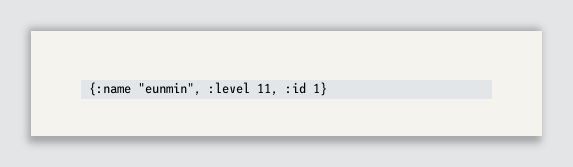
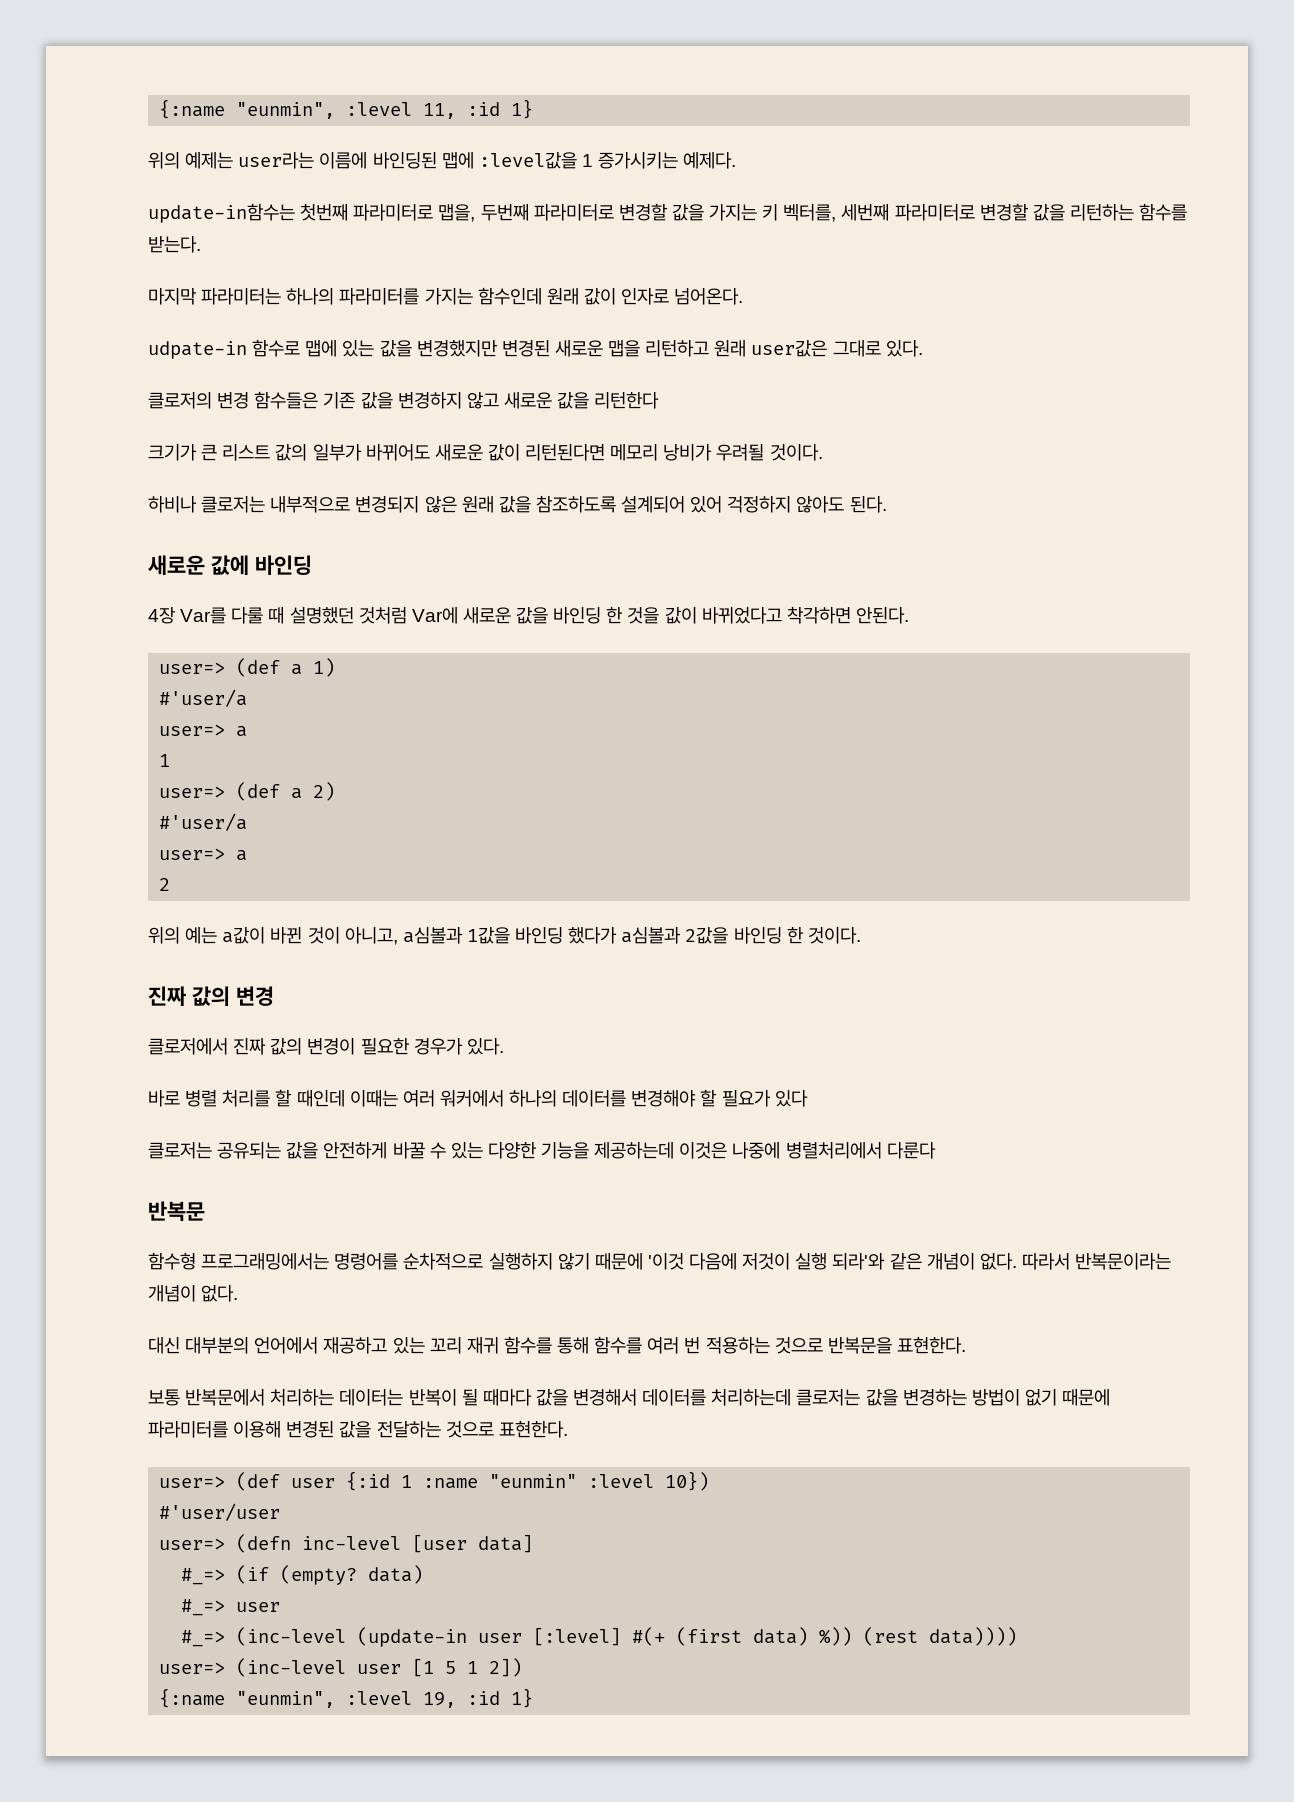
(327, 89) none -> [148,152,737,169] [148,203,1188,223] [148,236,201,253] [148,287,744,305] [148,339,923,359] [148,391,660,409] [148,444,823,461] [148,495,887,513] [148,555,312,575] [148,606,909,624] [159,658,336,677] [159,689,248,707] [159,724,248,737] [159,754,171,767] [159,782,336,801] [159,813,248,831] [159,848,248,861] [159,878,171,891] [148,927,861,945] [148,986,274,1007] [148,1038,504,1055] [148,1089,808,1107] [148,1142,936,1159] [148,1201,205,1221] [148,1252,1172,1270] [148,1285,239,1302] [148,1336,966,1354] [148,1389,1111,1406] [148,1421,568,1438] [159,1471,710,1491] [159,1503,281,1521] [159,1534,534,1553] [181,1565,424,1585] [181,1599,281,1616] [181,1627,1018,1647] [159,1658,523,1677] [159,1688,534,1708] // 위의 예제는 user라는 이름에 바인딩된 맵에 :level값을 1 증가시키는 예제다. // update-in함수는 첫번째 파라미터로 맵을, 두번째 파라미터로 변경할 값을 가지는 키 벡터를, 세번째 파라미터로 변경할 값을 리턴하는 함수를 받는다. // 마지막 파라미터는 하나의 파라미터를 가지는 함수인데 원래 값이 인자로 넘어온다. // udpate-in 함수로 맵에 있는 값을 변경했지만 변경된 새로운 맵을 리턴하고 원래 user값은 그대로 있다. // 클로저의 변경 함수들은 기존 값을 변경하지 않고 새로운 값을 리턴한다 // 크기가 큰 리스트 값의 일부가 바뀌어도 새로운 값이 리턴된다면 메모리 낭비가 우려될 것이다. // 하비나 클로저는 내부적으로 변경되지 않은 원래 값을 참조하도록 설계되어 있어 걱정하지 않아도 된다. // 새로운 값에 바인딩 // 4장 Var를 다룰 때 설명했던 것처럼 Var에 새로운 값을 바인딩 한 것을 값이 바뀌었다고 착각하면 안된다. // user=> (def a 1) // #'user/a // user=> a // 1 // user=> (def a 2) // #'user/a // user=> a // 2 // 위의 예는 a값이 바뀐 것이 아니고, a심볼과 1값을 바인딩 했다가 a심볼과 2값을 바인딩 한 것이다. // 진짜 값의 변경 // 클로저에서 진짜 값의 변경이 필요한 경우가 있다. // 바로 병렬 처리를 할 때인데 이때는 여러 워커에서 하나의 데이터를 변경해야 할 필요가 있다 // 클로저는 공유되는 값을 안전하게 바꿀 수 있는 다양한 기능을 제공하는데 이것은 나중에 병렬처리에서 다룬다 // 반복문 // 함수형 프로그래밍에서는 명령어를 순차적으로 실행하지 않기 때문에 '이것 다음에 저것이 실행 되라'와 같은 개념이 없다. 따라서 반복문이라는 개념이 없다. // 대신 대부분의 언어에서 재공하고 있는 꼬리 재귀 함수를 통해 함수를 여러 번 적용하는 것으로 반복문을 표현한다. // 보통 반복문에서 처리하는 데이터는 반복이 될 때마다 값을 변경해서 데이터를 처리하는데 클로저는 값을 변경하는 방법이 없기 때문에 파라미터를 이용해 변경된 값을 전달하는 것으로 표현한다. // user=> (def user {:id 1 :name "eunmin" :level 10}) // #'user/user // user=> (defn inc-level [user data] // #_=> (if (empty? data) // #_=> user // #_=> (inc-level (update-in user [:level] #(+ (first data) %)) (rest data)))) // user=> (inc-level user [1 5 1 2]) // {:name "eunmin", :level 19, :id 1}

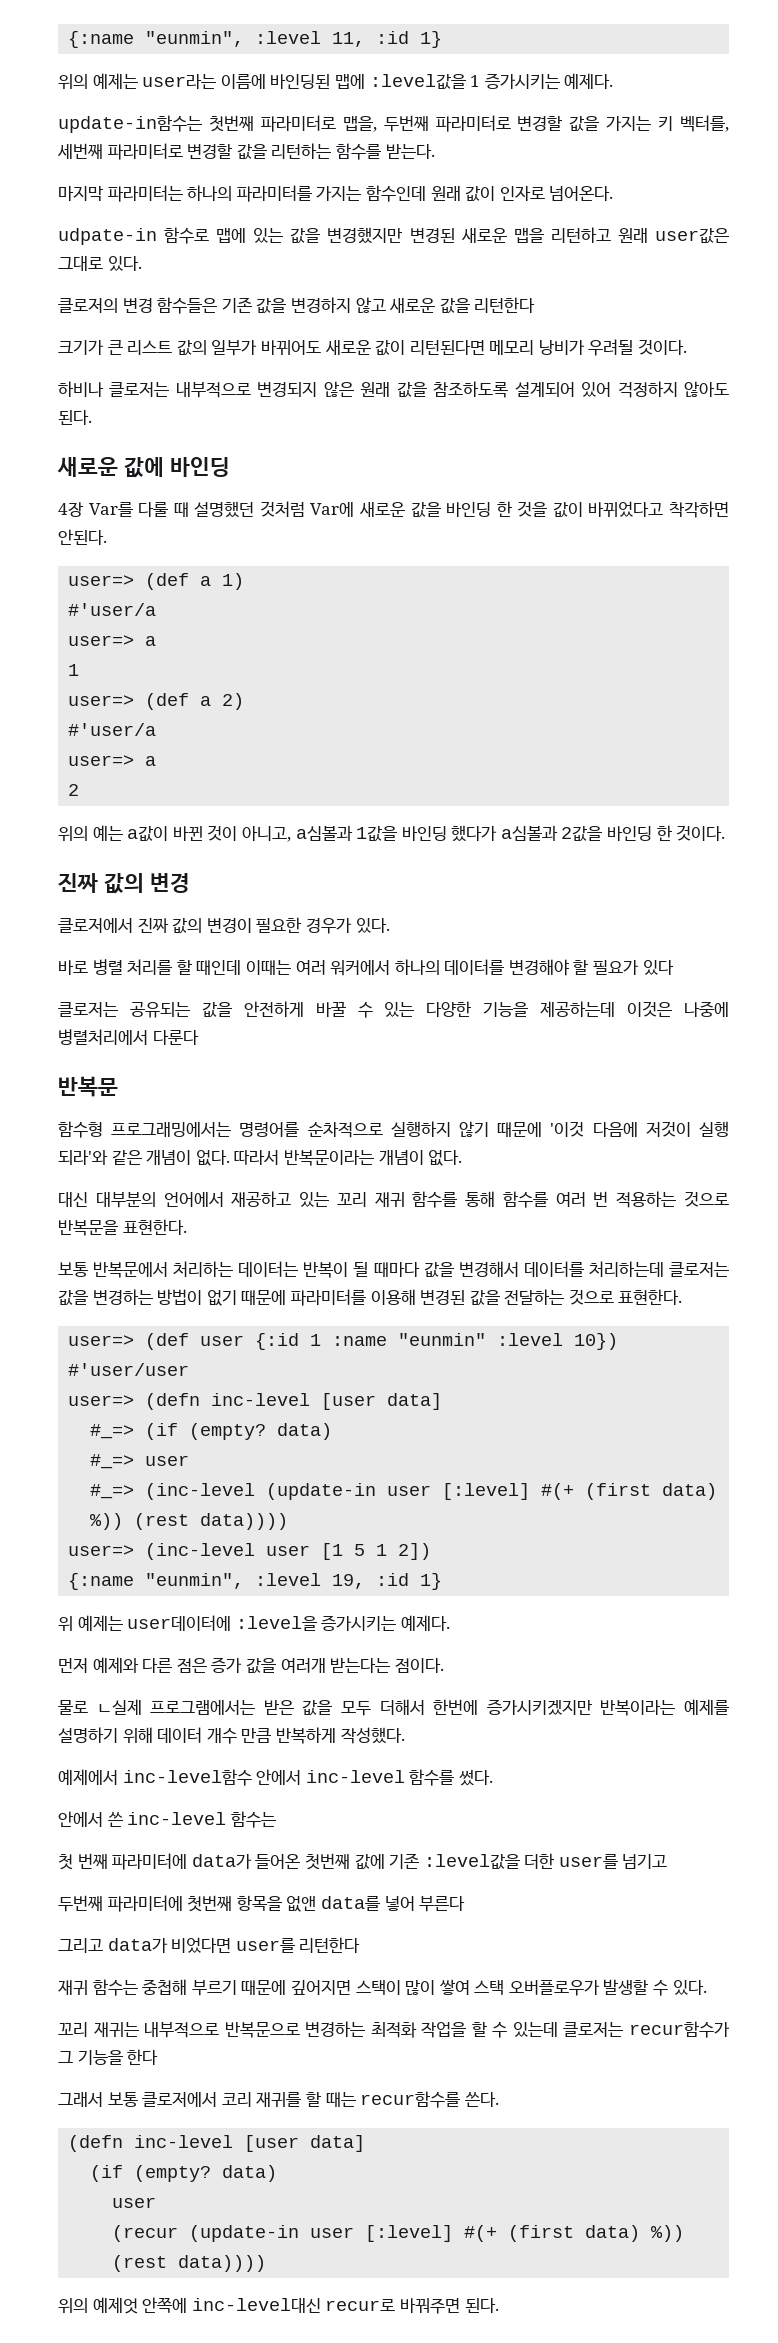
(534, 1698) none -> [58,1615,450,1632] [58,1657,444,1674] [58,1699,729,1716] [58,1727,405,1744] [58,1769,493,1786] [58,1811,276,1828] [58,1853,668,1870] [58,1895,466,1912] [58,1937,361,1953] [58,1979,707,1996] [58,2021,730,2038] [58,2049,159,2065] [58,2091,499,2108] [68,2135,366,2152] [90,2165,278,2182] [112,2197,157,2208] [112,2225,685,2242] [112,2255,267,2272] [58,2297,499,2314] // 위 예제는 user데이터에 :level을 증가시키는 예제다. // 먼저 예제와 다른 점은 증가 값을 여러개 받는다는 점이다. // 물로 ㄴ실제 프로그램에서는 받은 값을 모두 더해서 한번에 증가시키겠지만 반복이라는 예제를 설명하기 위해 데이터 개수 만큼 반복하게 작성했다. // 예제에서 inc-level함수 안에서 inc-level 함수를 썼다. // 안에서 쓴 inc-level 함수는 // 첫 번째 파라미터에 data가 들어온 첫번째 값에 기존 :level값을 더한 user를 넘기고 // 두번째 파라미터에 첫번째 항목을 없앤 data를 넣어 부른다 // 그리고 data가 비었다면 user를 리턴한다 // 재귀 함수는 중첩해 부르기 때문에 깊어지면 스택이 많이 쌓여 스택 오버플로우가 발생할 수 있다. // 꼬리 재귀는 내부적으로 반복문으로 변경하는 최적화 작업을 할 수 있는데 클로저는 recur함수가 그 기능을 한다 // 그래서 보통 클로저에서 코리 재귀를 할 때는 recur함수를 쓴다. // (defn inc-level [user data] // (if (empty? data) // user // (recur (update-in user [:level] #(+ (first data) %)) (rest data)))) // 위의 예제엇 안쪽에 inc-level대신 recur로 바꿔주면 된다.

